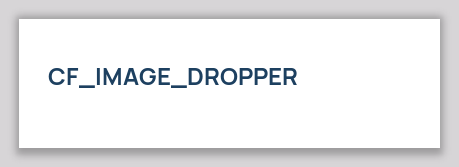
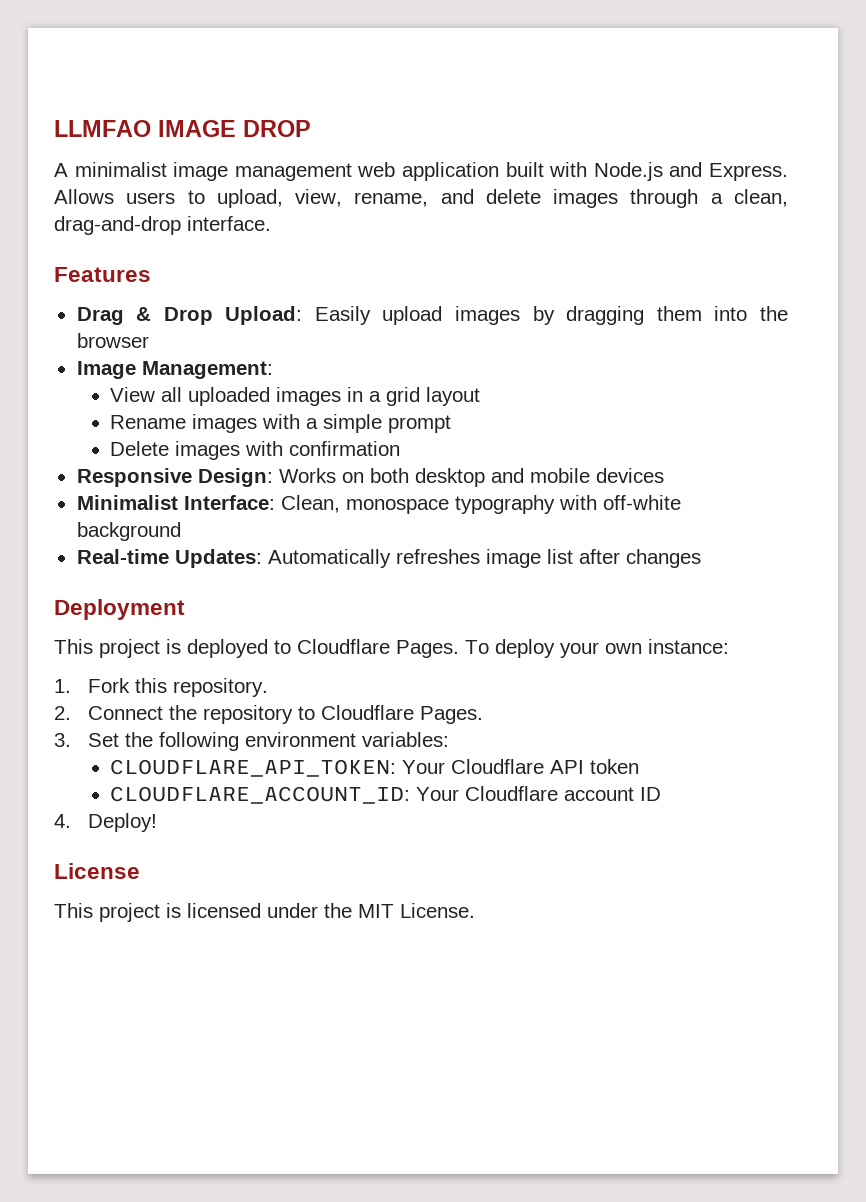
[48,68,298,88] CF_IMAGE_DROPPER -> [54,120,311,137] [54,162,789,181] [54,189,788,208] [54,216,271,235] [54,267,151,282] [76,306,789,325] [76,333,149,348] [76,361,273,379] [110,387,481,406] [110,414,452,433] [110,441,401,460] [76,468,664,487] [76,495,681,514] [76,522,181,541] [76,549,701,568] [54,599,185,620] [54,639,729,658] [54,678,268,697] [54,705,483,724] [54,732,449,751] [110,759,640,777] [110,786,662,804] [54,813,157,832] [54,863,140,879] [54,903,475,922] LLMFAO IMAGE DROP // A minimalist image management web application built with Node.js and Express. Allows users to upload, view, rename, and delete images through a clean, drag-and-drop interface. // Features // Drag & Drop Upload: Easily upload images by dragging them into the browser // Image Management: // View all uploaded images in a grid layout // Rename images with a simple prompt // Delete images with confirmation // Responsive Design: Works on both desktop and mobile devices // Minimalist Interface: Clean, monospace typography with off-white background // Real-time Updates: Automatically refreshes image list after changes // Deployment // This project is deployed to Cloudflare Pages. To deploy your own instance: // 1. Fork this repository. // 2. Connect the repository to Cloudflare Pages. // 3. Set the following environment variables: // CLOUDFLARE_API_TOKEN: Your Cloudflare API token // CLOUDFLARE_ACCOUNT_ID: Your Cloudflare account ID // 4. Deploy! // License // This project is licensed under the MIT License.

